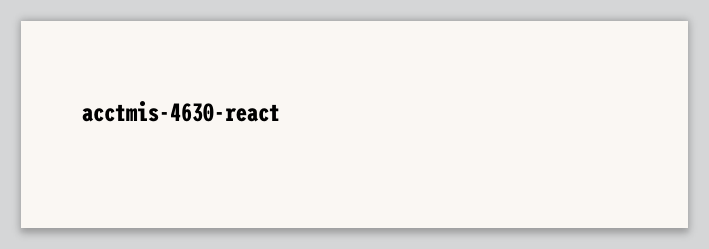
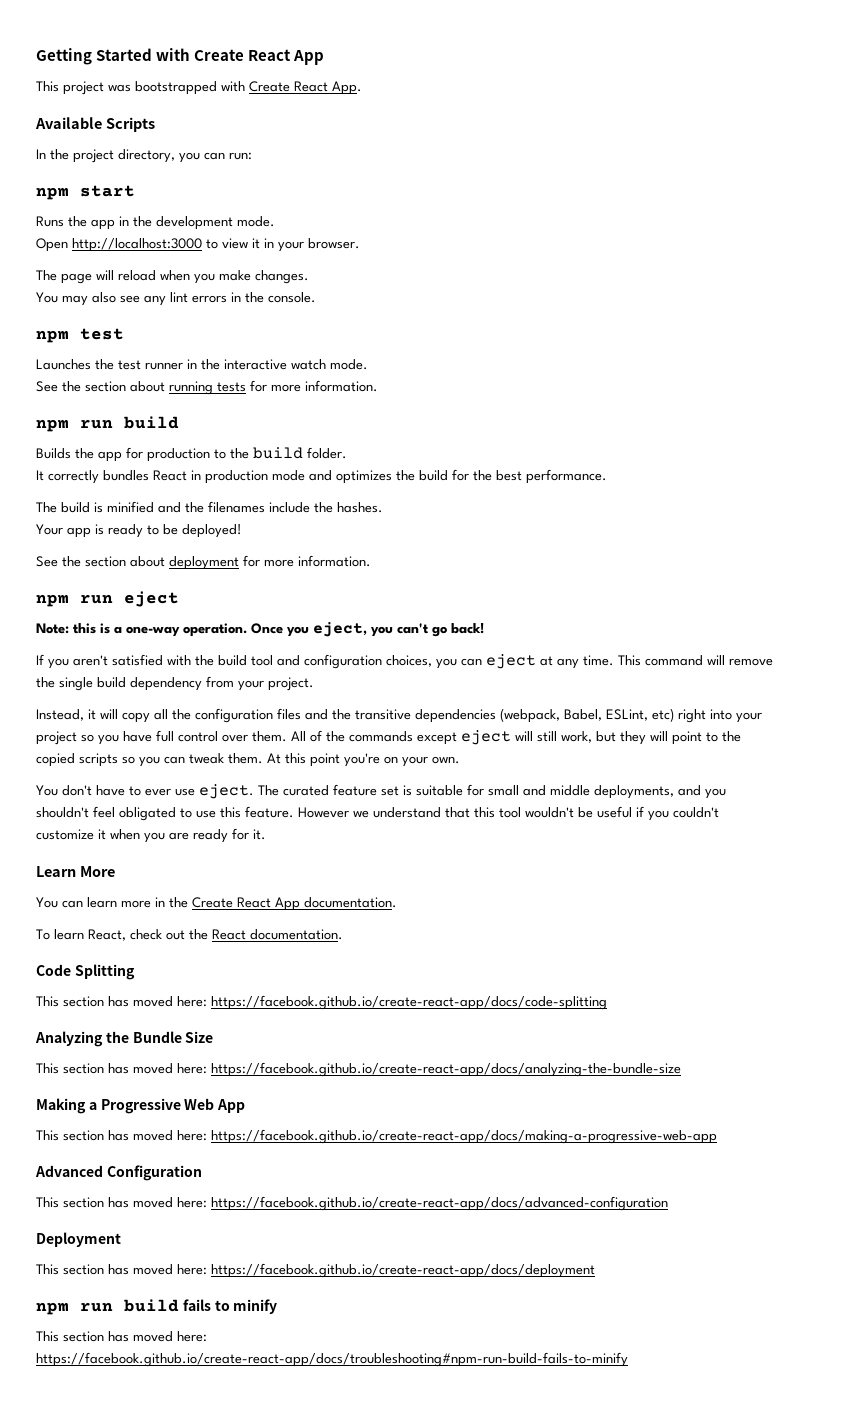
[82,101,280,122] acctmis-4630-react -> [36,48,325,65] [36,81,362,95] [35,117,155,132] [36,149,252,163] [36,185,135,200] [36,216,275,230] [36,238,360,252] [36,270,309,284] [36,292,316,306] [36,328,124,343] [36,359,368,370] [36,380,378,395] [36,416,179,432] [36,447,347,462] [36,469,607,484] [36,501,383,513] [36,524,242,538] [36,555,371,570] [36,591,179,607] [36,622,484,637] [36,654,773,669] [36,676,314,691] [36,708,762,723] [36,730,741,745] [36,753,460,767] [36,784,726,799] [36,806,719,821] [36,828,266,843] [36,866,115,877] [36,897,397,911] [36,929,343,941] [36,964,135,980] [36,995,607,1010] [35,1031,214,1047] [36,1062,681,1077] [36,1098,246,1114] [36,1129,717,1144] [35,1165,202,1181] [36,1196,668,1211] [36,1232,121,1247] [36,1263,595,1278] [36,1299,278,1315] [36,1331,207,1342] [36,1352,628,1367] Getting Started with Create React App // This project was bootstrapped with Create React App. // Available Scripts // In the project directory, you can run: // npm start // Runs the app in the development mode. // Open http://localhost:3000 to view it in your browser. // The page will reload when you make changes. // You may also see any lint errors in the console. // npm test // Launches the test runner in the interactive watch mode. // See the section about running tests for more information. // npm run build // Builds the app for production to the build folder. // It correctly bundles React in production mode and optimizes the build for the best performance. // The build is minified and the filenames include the hashes. // Your app is ready to be deployed! // See the section about deployment for more information. // npm run eject // Note: this is a one-way operation. Once you eject, you can't go back! // If you aren't satisfied with the build tool and configuration choices, you can eject at any time. This command will remove the single build dependency from your project. // Instead, it will copy all the configuration files and the transitive dependencies (webpack, Babel, ESLint, etc) right into your project so you have full control over them. All of the commands except eject will still work, but they will point to the copied scripts so you can tweak them. At this point you're on your own. // You don't have to ever use eject. The curated feature set is suitable for small and middle deployments, and you shouldn't feel obligated to use this feature. However we understand that this tool wouldn't be useful if you couldn't customize it when you are ready for it. // Learn More // You can learn more in the Create React App documentation. // To learn React, check out the React documentation. // Code Splitting // This section has moved here: https://facebook.github.io/create-react-app/docs/code-splitting // Analyzing the Bundle Size // This section has moved here: https://facebook.github.io/create-react-app/docs/analyzing-the-bundle-size // Making a Progressive Web App // This section has moved here: https://facebook.github.io/create-react-app/docs/making-a-progressive-web-app // Advanced Configuration // This section has moved here: https://facebook.github.io/create-react-app/docs/advanced-configuration // Deployment // This section has moved here: https://facebook.github.io/create-react-app/docs/deployment // npm run build fails to minify // This section has moved here: https://facebook.github.io/create-react-app/docs/troubleshooting#npm-run-build-fails-to-minify

